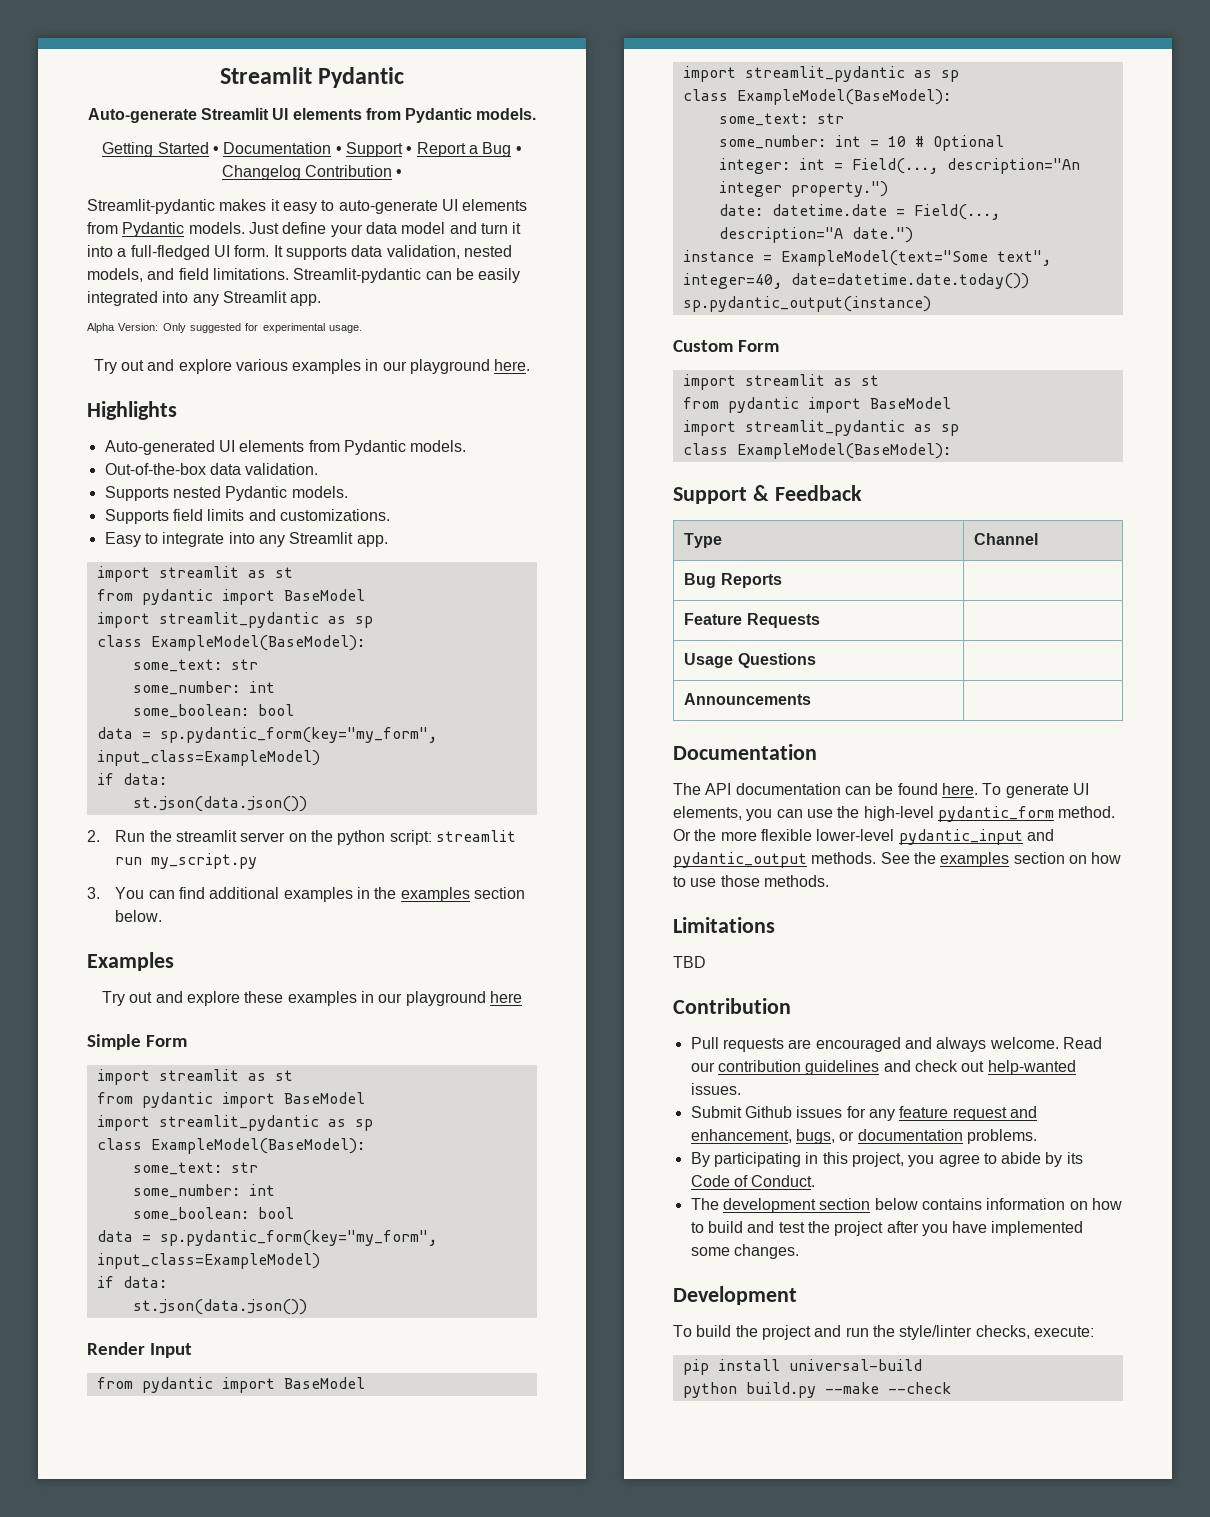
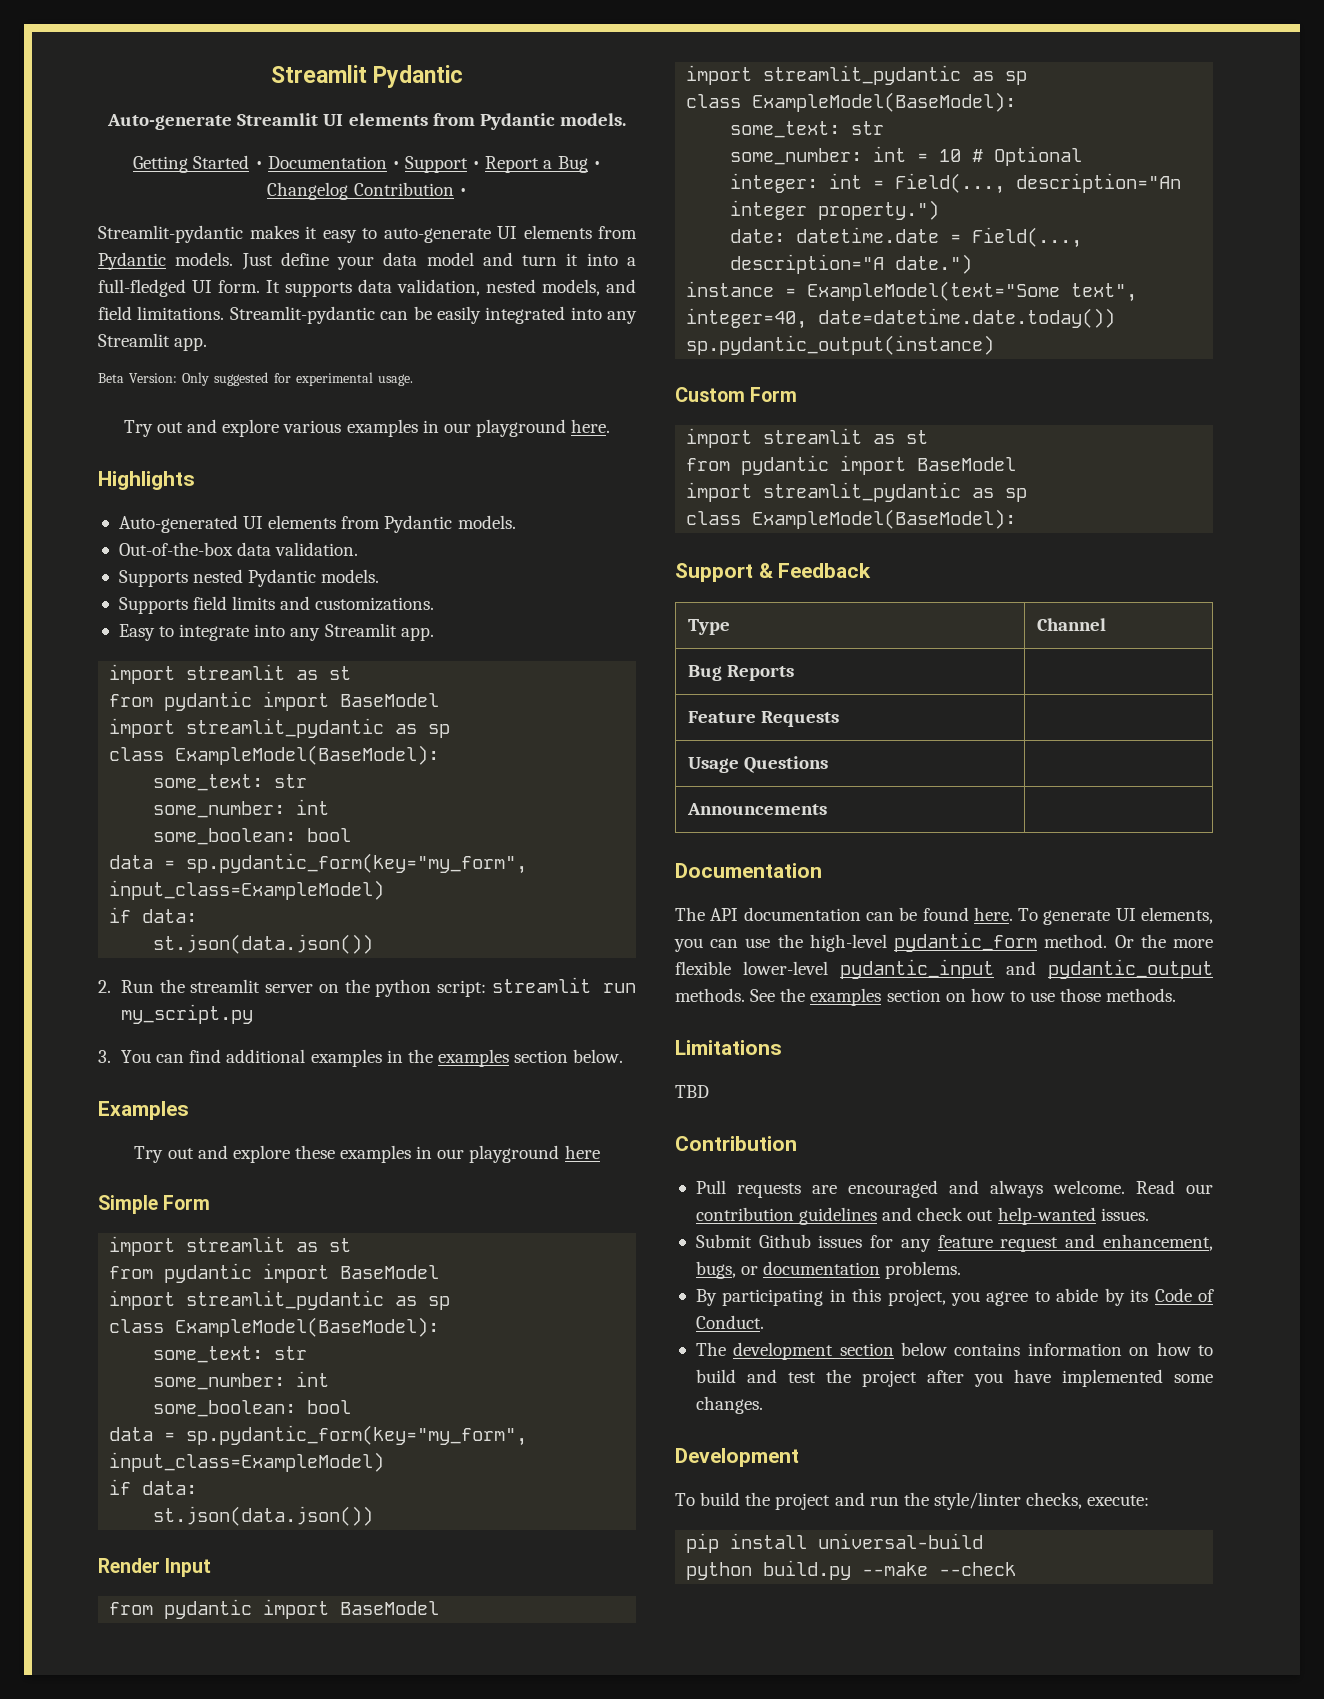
[87,323,115,333] Alpha -> [98,373,124,383] Beta

